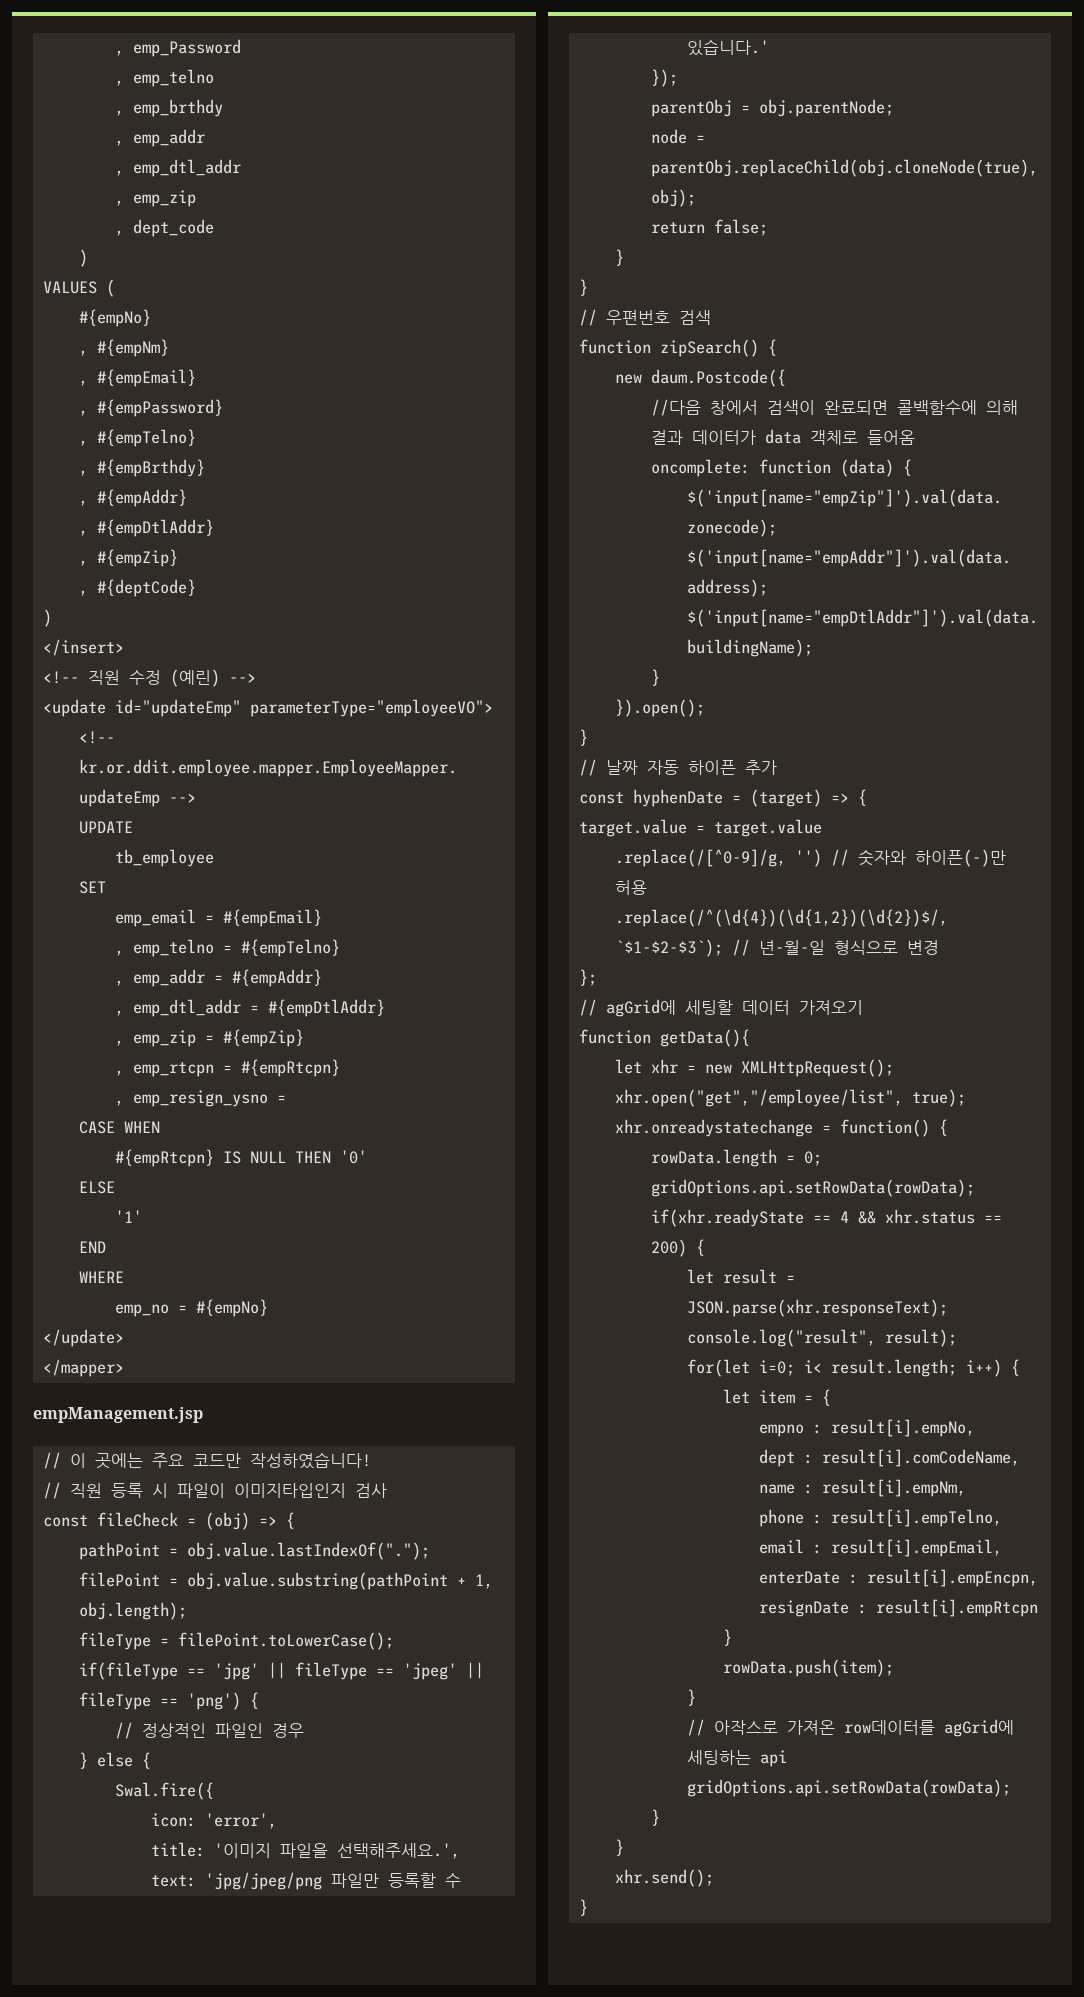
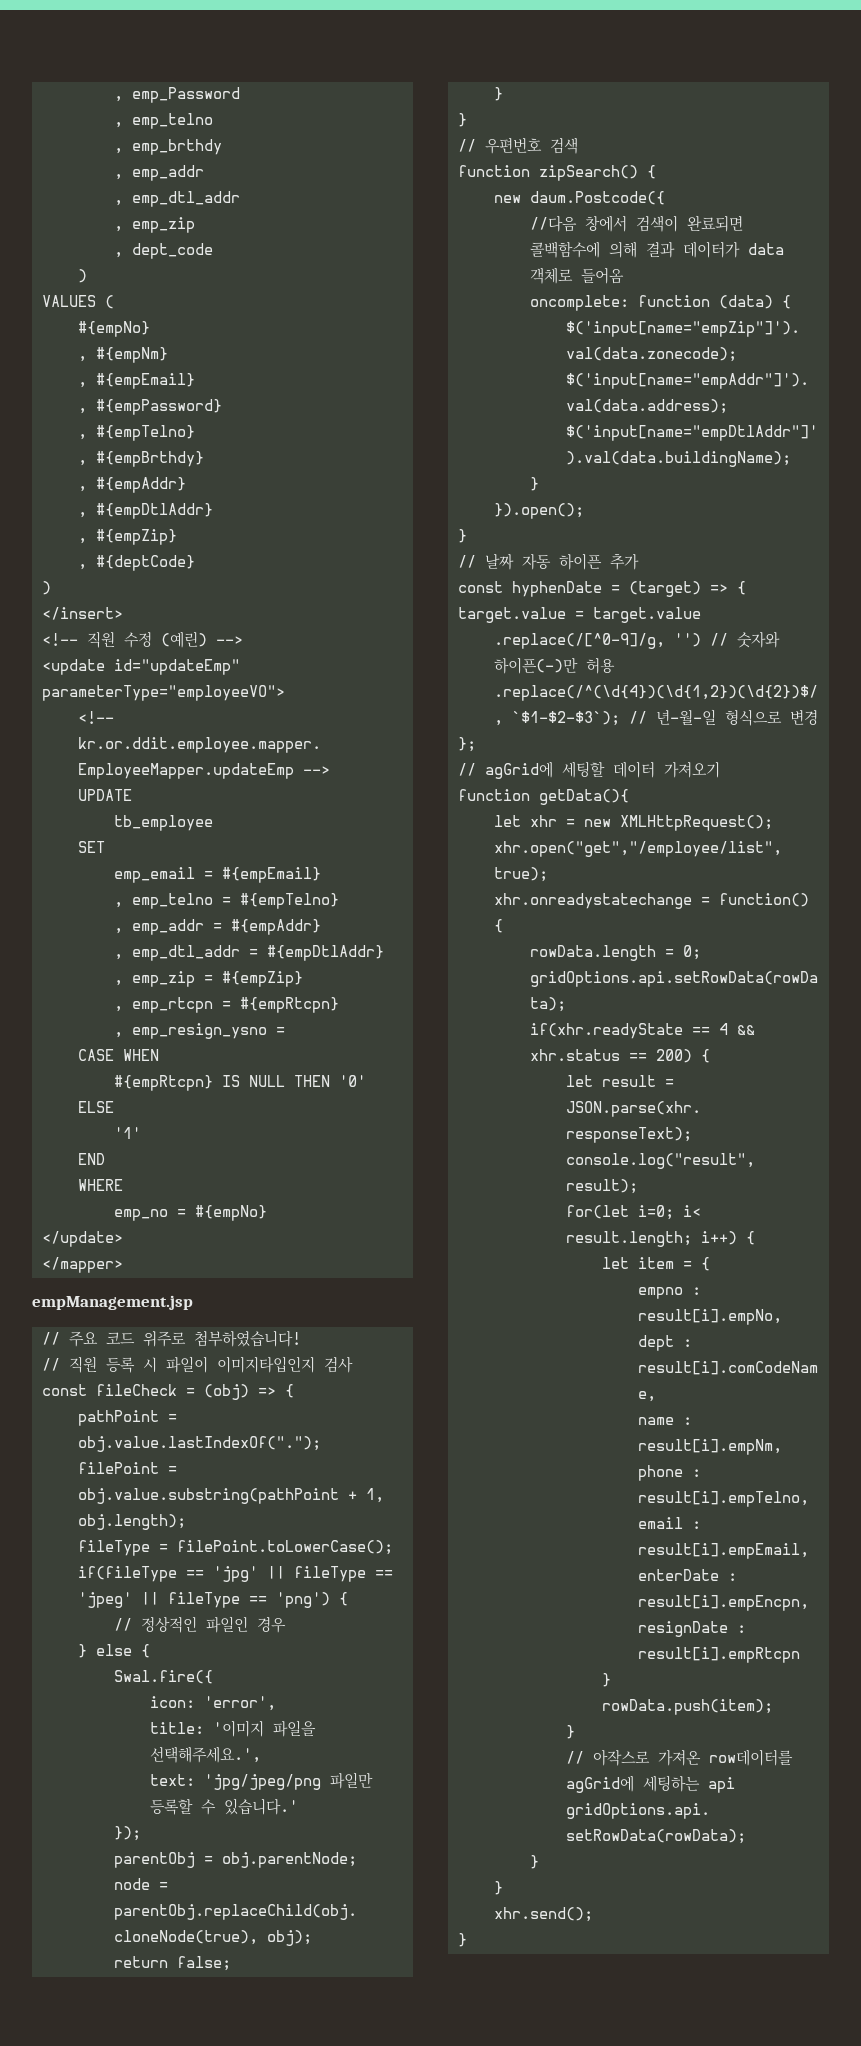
[69,1452,371,1469] 이 곳에는 주요 코드만 작성하였습니다! -> [69,1330,302,1347] 주요 코드 위주로 첨부하였습니다!

